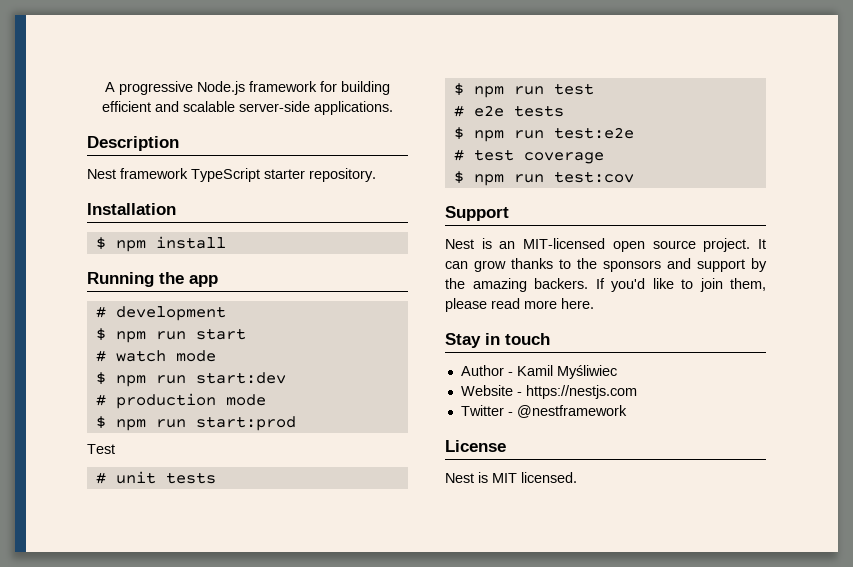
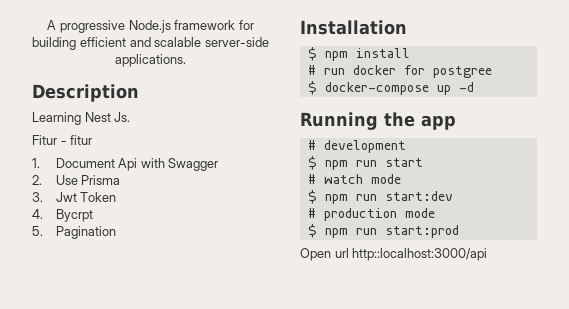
[87,168,376,182] [87,203,176,215] [95,236,226,252] Nest framework TypeScript starter repository. // Installation // $ npm install -> [32,112,131,125] [32,135,93,145] [32,158,219,171] [32,175,121,185] [32,192,117,202] [32,209,93,222] [32,226,116,239] [300,20,407,35] [307,47,410,61] [307,65,492,78] [307,81,474,95] Learning Nest Js. // Fitur - fitur // 1. Document Api with Swagger // 2. Use Prisma // 3. Jwt Token // 4. Bycrpt // 5. Pagination // Installation // $ npm install // # run docker for postgree // $ docker-compose up -d
[87,444,115,454] [95,471,216,484] [453,83,594,98] [453,105,564,117] [453,127,634,142] [453,149,604,164] [453,171,634,186] [445,206,509,221] [445,238,766,252] [445,258,767,272] [445,278,766,292] [445,298,594,312] [445,333,550,348] [460,365,617,379] [460,385,637,399] [460,405,627,418] [445,440,506,452] [445,472,577,483] Test // # unit tests // $ npm run test // # e2e tests // $ npm run test:e2e // # test coverage // $ npm run test:cov // Support // Nest is an MIT-licensed open source project. It can grow thanks to the sponsors and support by the amazing backers. If you'd like to join them, please read more here. // Stay in touch // Author - Kamil Myśliwiec // Website - https://nestjs.com // Twitter - @nestframework // License // Nest is MIT licensed. -> [300,248,488,261] Open url http::localhost:3000/api

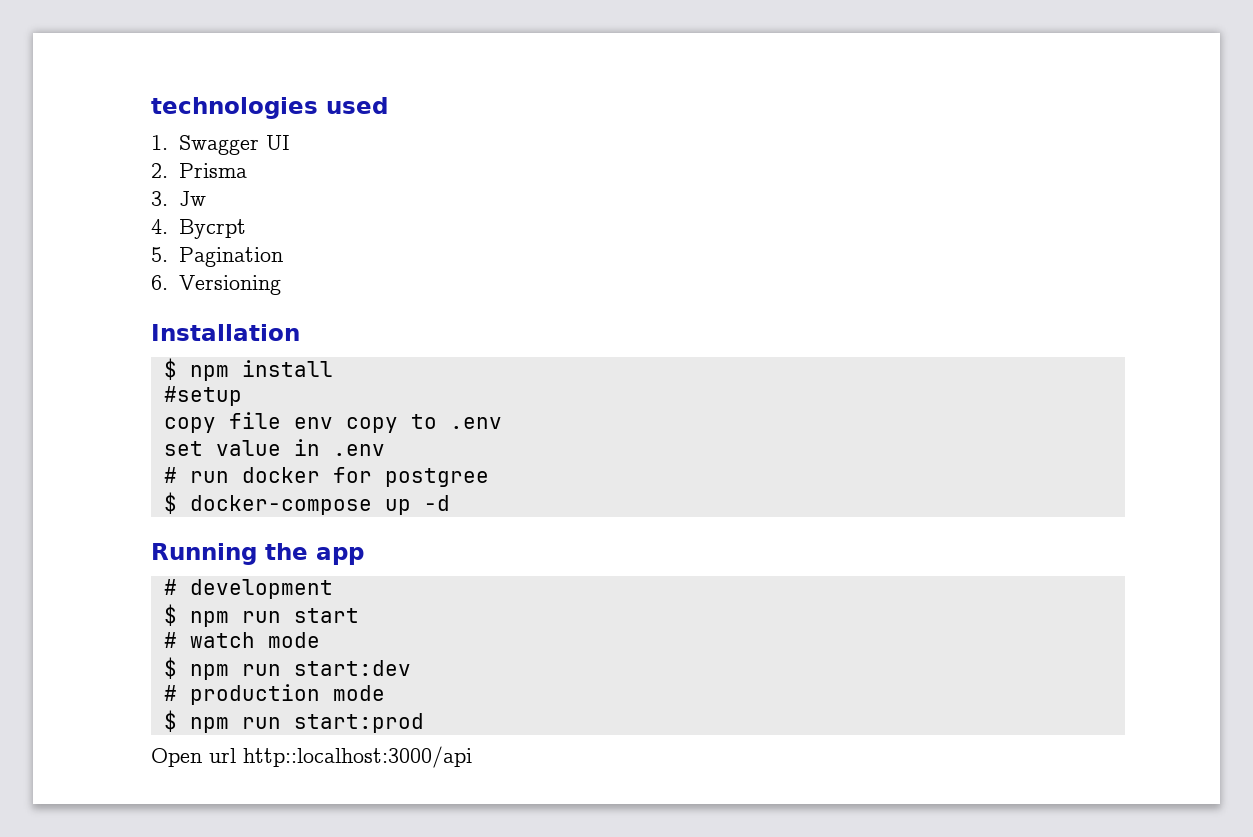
[47,20,254,33] [32,37,269,50] [115,54,186,67] [32,84,139,102] [32,112,131,125] [32,135,93,145] [32,158,165,171] A progressive Node.js framework for building efficient and scalable server-side applications. // Description // Learning Nest Js. // Fitur - fitur // 1. Document Api with -> [151,97,388,119] [151,135,168,150] technologies used // 1.
(219, 164) none -> [265,135,290,150] UI
[55,175,78,185] Use -> (168, 170) none
[55,192,117,202] Jwt Token -> [178,191,206,206] Jw
(116, 232) none -> [151,275,281,295] // 6. Versioning
(410, 53) none -> [163,386,242,406] [163,412,502,433] [163,439,385,456] // #setup // copy file env copy to .env // set value in .env

